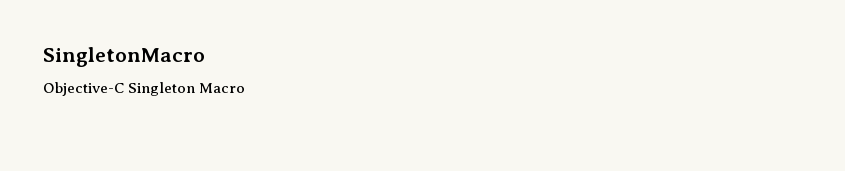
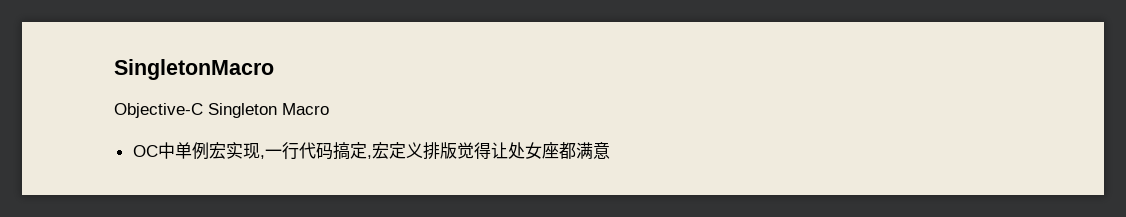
(246, 88) none -> [132,142,610,160] // OC中单例宏实现,一行代码搞定,宏定义排版觉得让处女座都满意

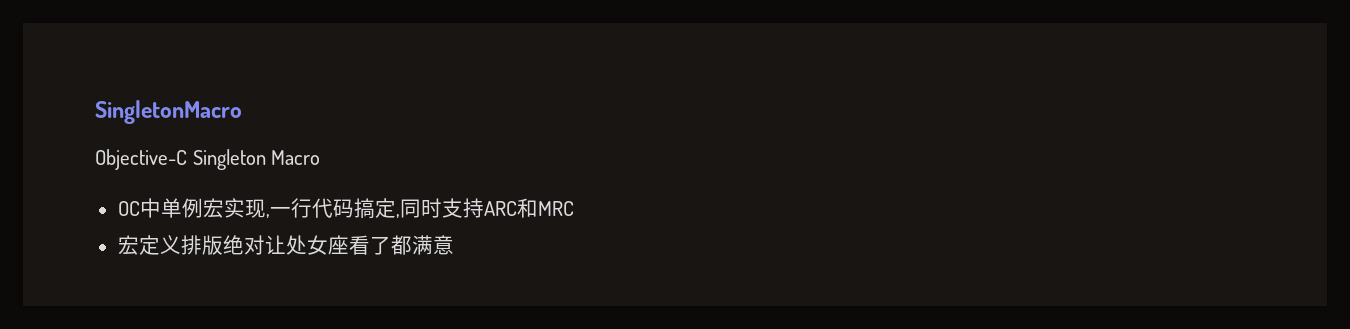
(372, 157) none -> [399,198,574,218] 同时支持ARC和MRC //
[456,142,491,159] 觉得 -> [222,235,265,255] 绝对
(559, 150) none -> [348,235,391,255] 看了

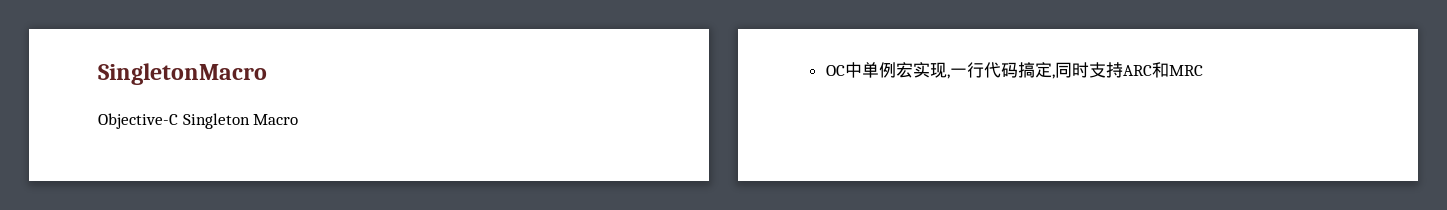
[117,235,454,255] // 宏定义排版绝对让处女座看了都满意 -> (1203, 70) none

